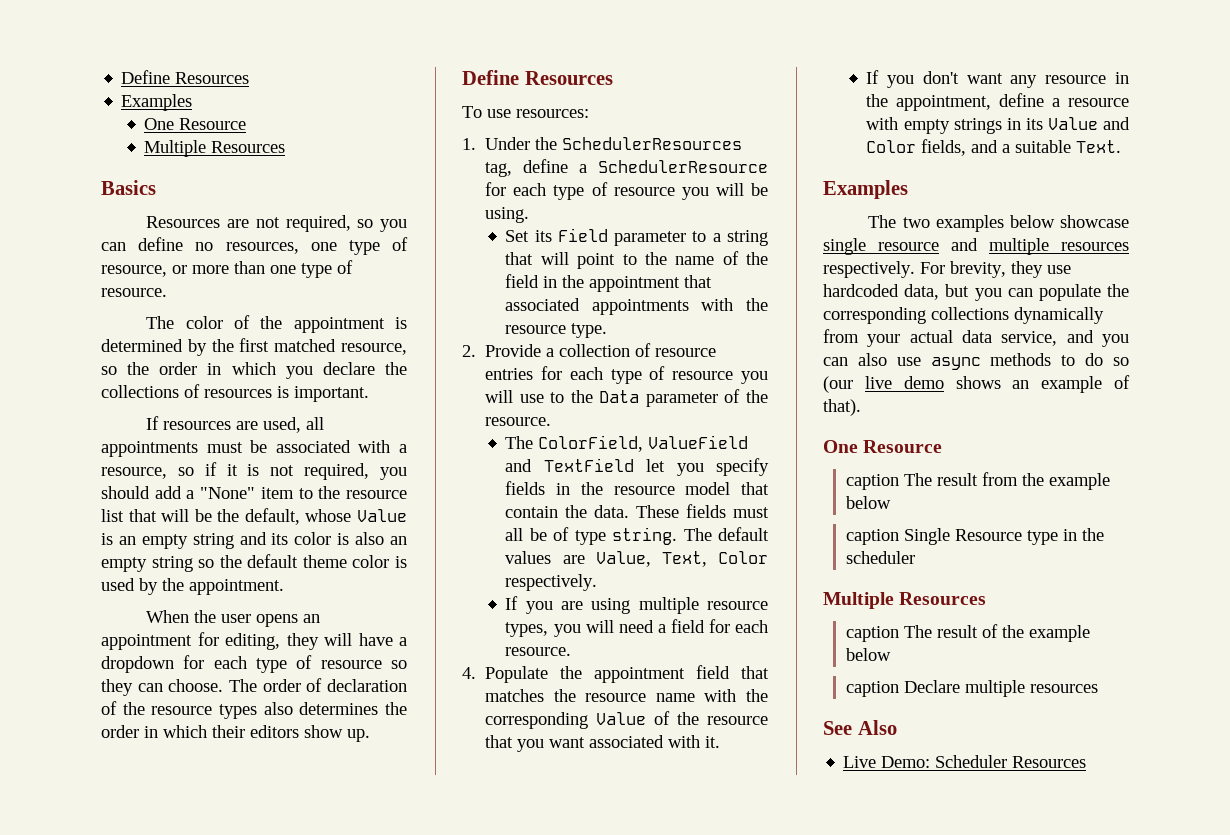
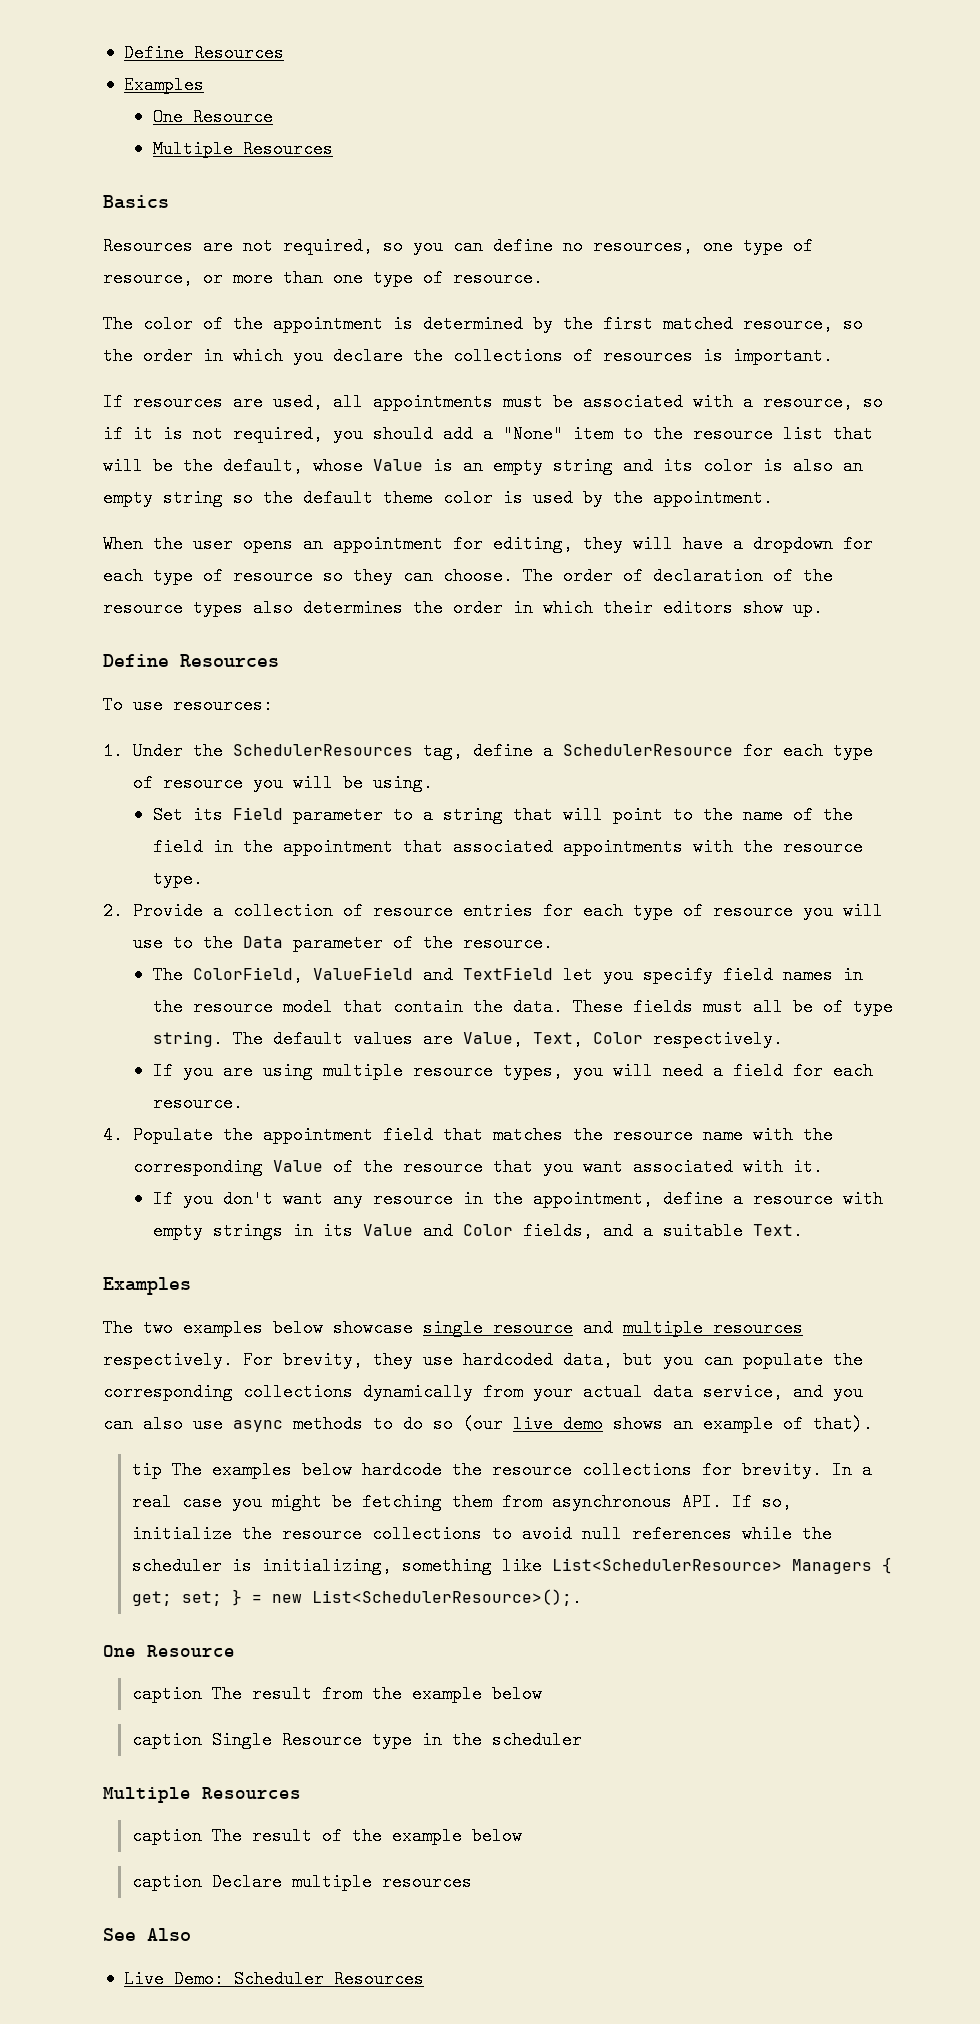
[505,481,546,495] fields -> [722,966,833,984] field names
(861, 407) none -> [131,1461,872,1479] [131,1493,792,1511] [131,1525,832,1543] [131,1557,892,1575] [131,1589,582,1607] // tip The examples below hardcode the resource collections for brevity. In a real case you might be fetching them from asynchronous API. If so, initialize the resource collections to avoid null references while the scheduler is initializing, something like List<SchedulerResource> Managers { get; set; } = new List<SchedulerResource>();.

